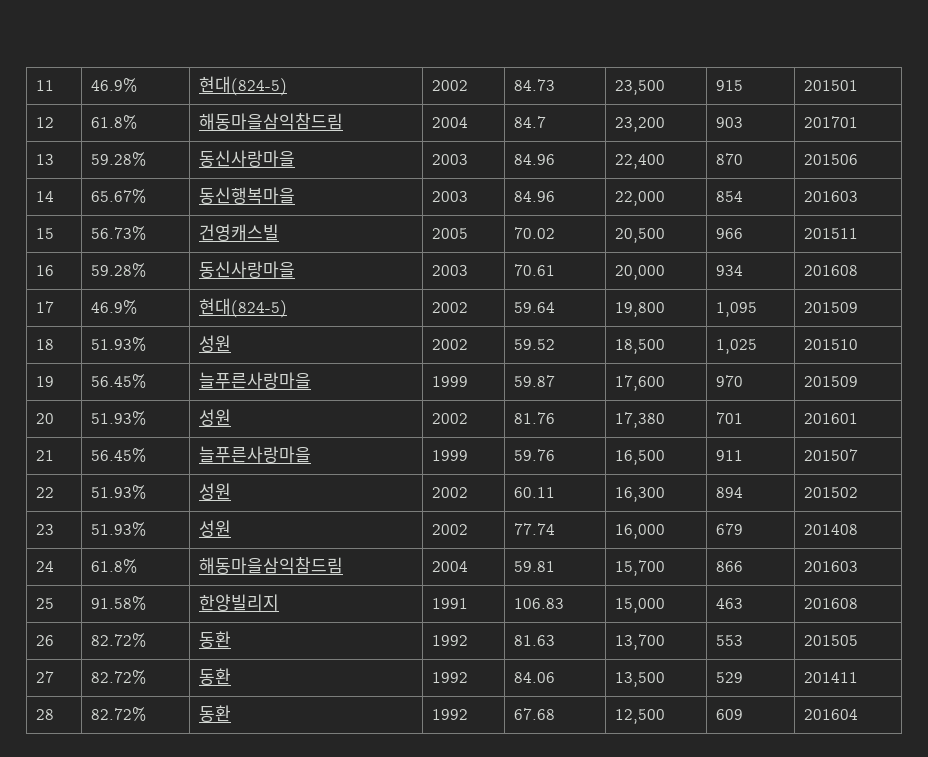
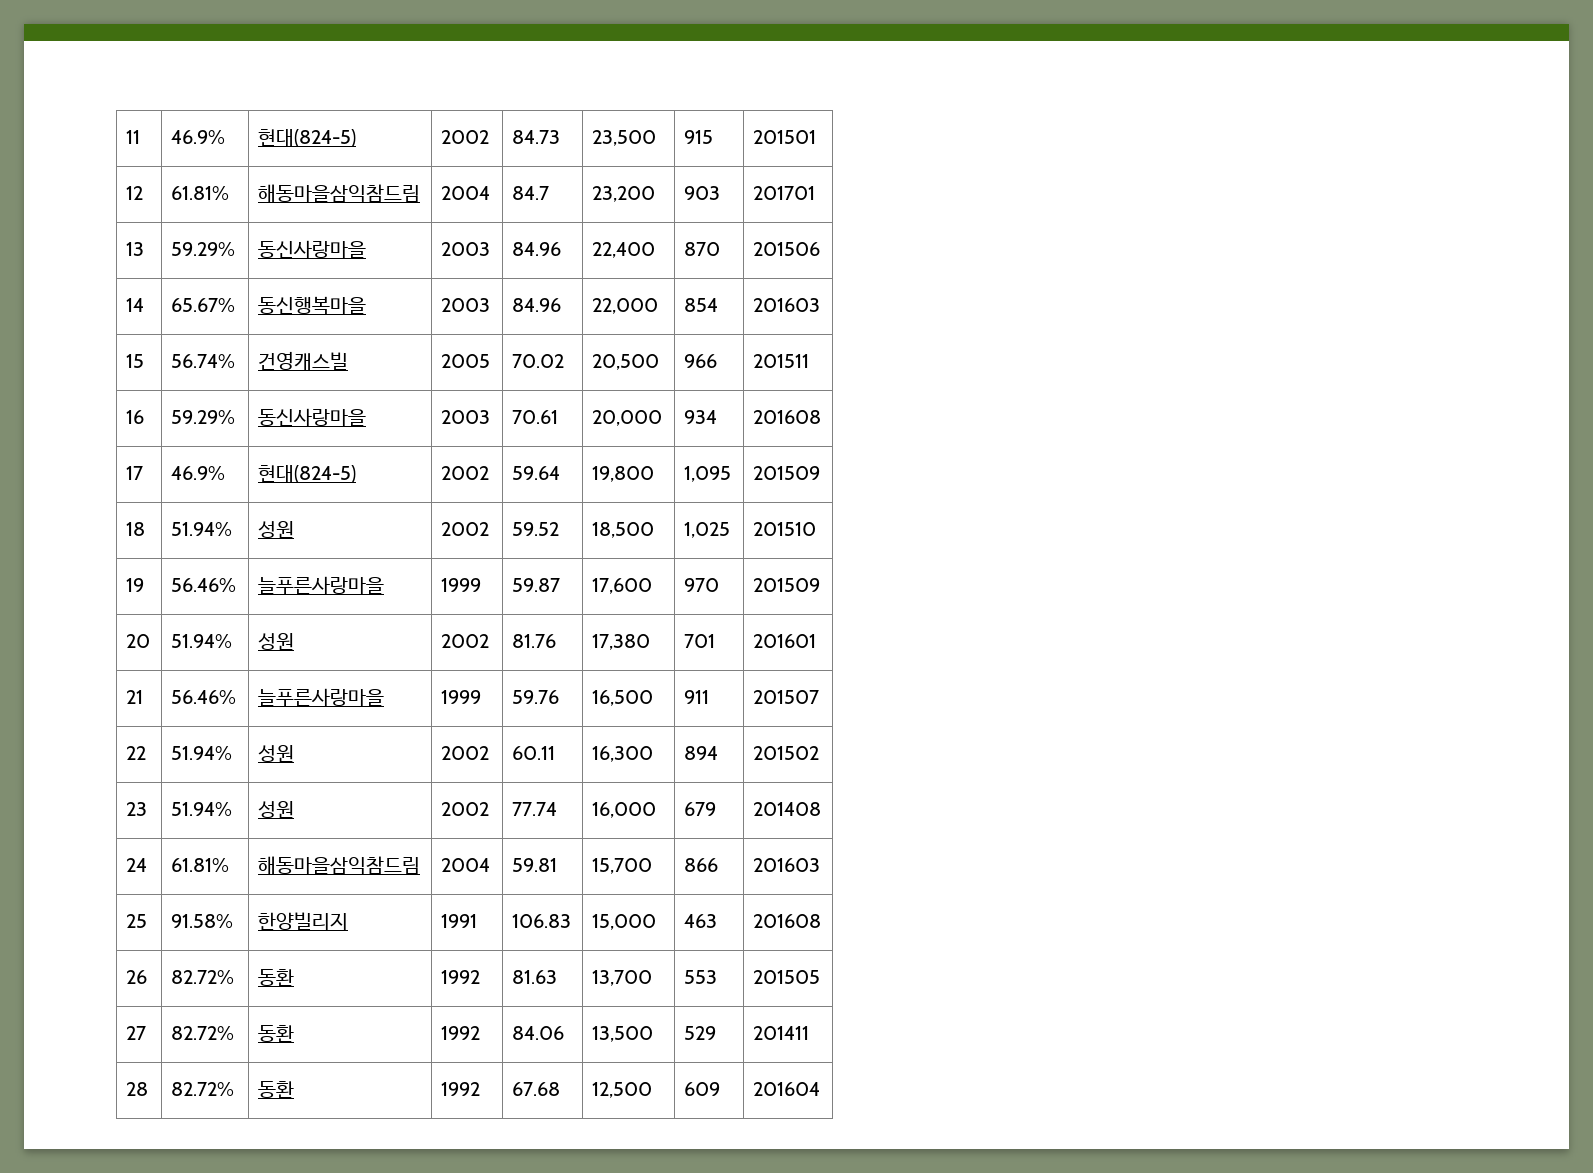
[91,115,138,129] 61.8% -> [171,186,230,200] 61.81%
[91,152,147,166] 59.28% -> [171,242,236,256] 59.29%
[91,226,147,240] 56.73% -> [171,354,236,368] 56.74%
[91,263,147,277] 59.28% -> [171,410,236,424] 59.29%
[91,337,147,351] 51.93% -> [171,522,233,536] 51.94%
[91,374,147,388] 56.45% -> [171,578,237,592] 56.46%
[91,411,147,425] 51.93% -> [171,634,233,648] 51.94%
[91,448,147,462] 56.45% -> [171,690,237,704] 56.46%
[91,485,147,499] 51.93% -> [171,746,233,760] 51.94%
[91,522,147,536] 51.93% -> [171,802,233,816] 51.94%
[91,559,138,573] 61.8% -> [171,858,230,872] 61.81%

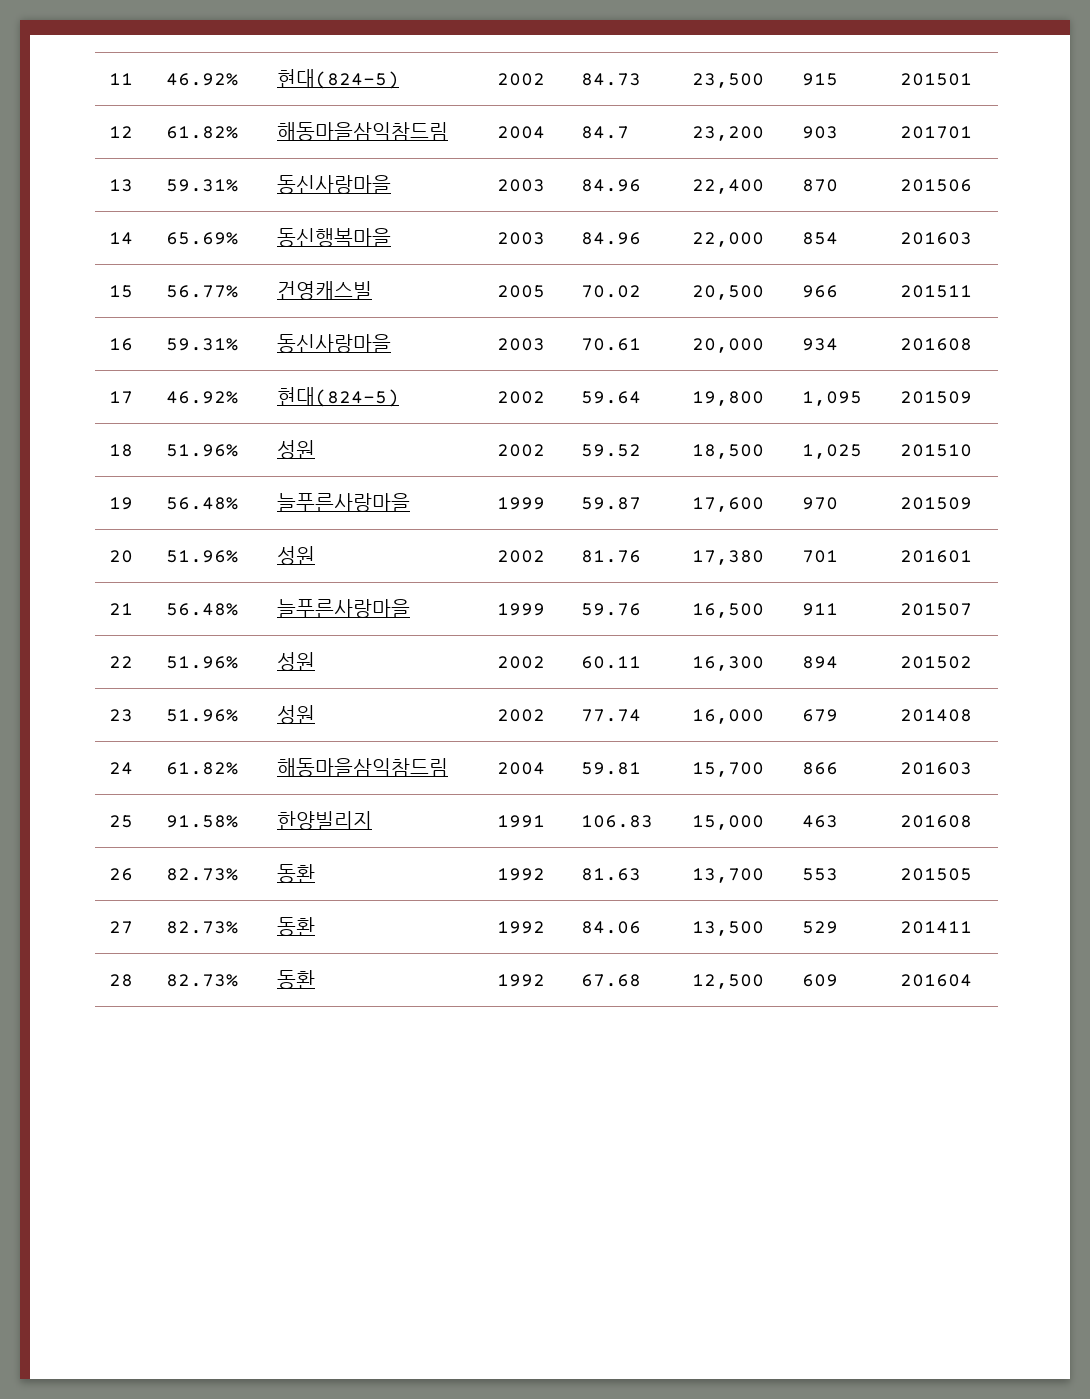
[171,130,226,144] 46.9% -> [165,73,238,86] 46.92%
[171,186,230,200] 61.81% -> [165,126,238,139] 61.82%
[171,242,236,256] 59.29% -> [165,179,238,192] 59.31%
[171,298,236,312] 65.67% -> [165,232,238,245] 65.69%
[171,354,236,368] 56.74% -> [165,285,238,298] 56.77%
[171,410,236,424] 59.29% -> [165,338,238,351] 59.31%
[171,466,226,480] 46.9% -> [165,391,238,404] 46.92%
[171,522,233,536] 51.94% -> [165,444,238,457] 51.96%
[171,578,237,592] 56.46% -> [165,497,238,510] 56.48%
[171,634,233,648] 51.94% -> [165,550,238,563] 51.96%
[171,690,237,704] 56.46% -> [165,603,238,616] 56.48%
[171,746,233,760] 51.94% -> [165,656,238,669] 51.96%
[171,802,233,816] 51.94% -> [165,709,238,722] 51.96%
[171,858,230,872] 61.81% -> [165,762,238,775] 61.82%
[171,970,235,984] 82.72% -> [165,868,238,881] 82.73%
[171,1026,235,1040] 82.72% -> [165,921,238,934] 82.73%
[171,1082,235,1096] 82.72% -> [165,974,238,987] 82.73%

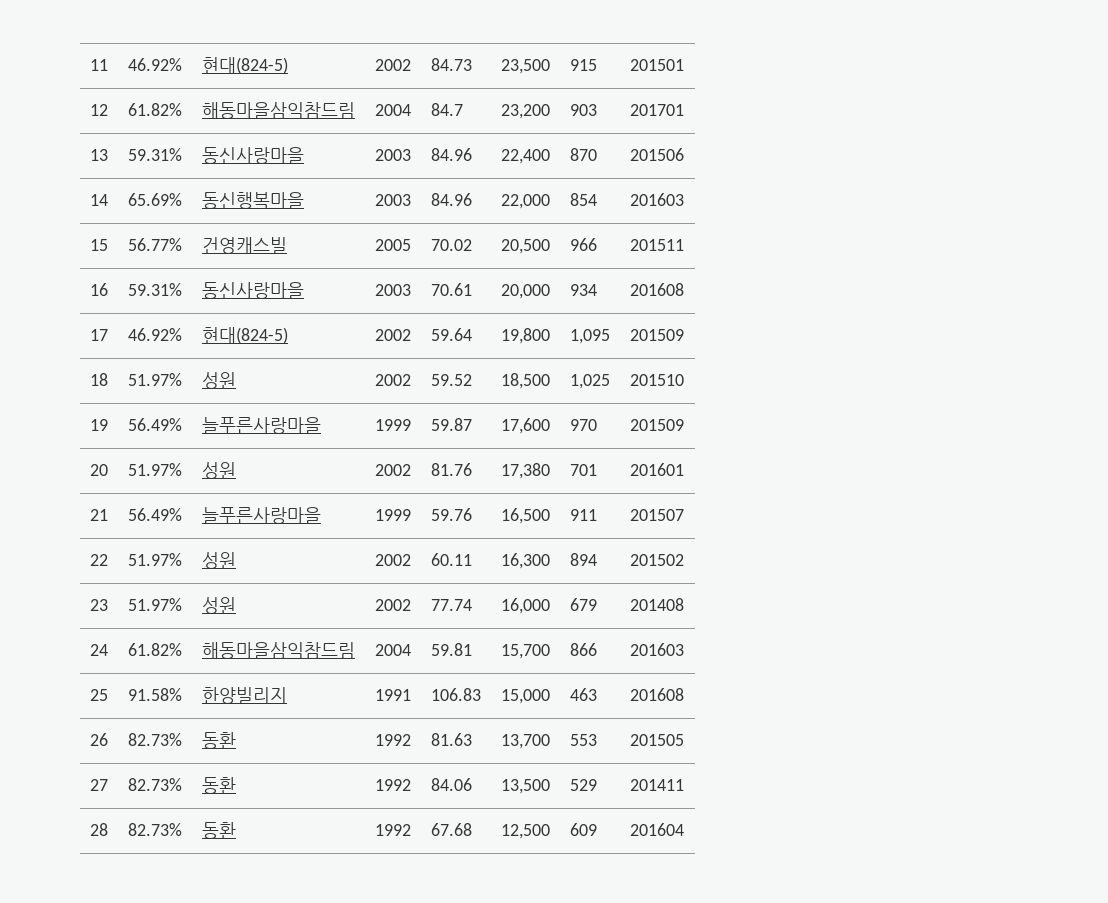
[165,444,238,457] 51.96% -> [127,373,182,386] 51.97%
[165,497,238,510] 56.48% -> [127,418,182,431] 56.49%
[165,550,238,563] 51.96% -> [127,463,182,476] 51.97%
[165,603,238,616] 56.48% -> [127,508,182,521] 56.49%
[165,656,238,669] 51.96% -> [127,553,182,566] 51.97%
[165,709,238,722] 51.96% -> [127,598,182,611] 51.97%

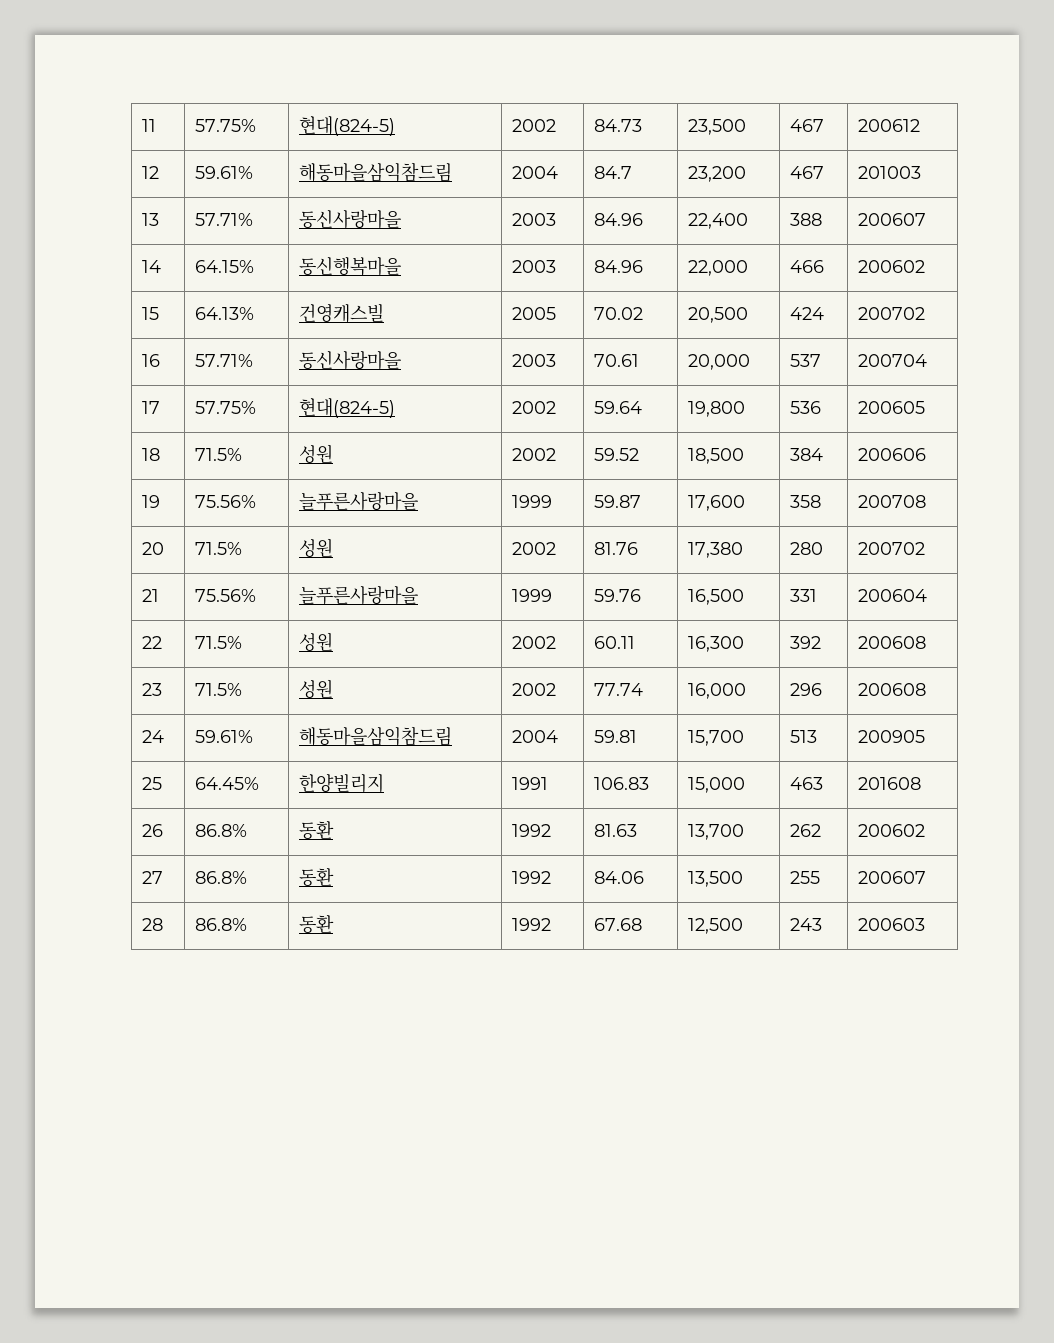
[127,58,182,71] 46.92% -> [194,119,256,132] 57.75%
[569,59,597,71] [629,59,684,71] 915 | 201501 -> [789,119,824,132] [857,119,920,132] 467 | 200612
[127,103,182,116] 61.82% -> [194,166,253,179] 59.61%
[569,104,597,116] [629,104,684,116] 903 | 201701 -> [789,166,824,179] [857,166,921,179] 467 | 201003
[127,148,182,161] 59.31% -> [194,213,253,226] 57.71%
[569,148,597,161] [629,148,684,161] 870 | 201506 -> [789,213,822,226] [857,213,926,226] 388 | 200607
[127,193,182,206] 65.69% -> [194,260,254,273] 64.15%
[569,193,597,206] [629,193,684,206] 854 | 201603 -> [789,260,824,273] [857,260,925,273] 466 | 200602
[127,238,182,251] 56.77% -> [194,307,254,320] 64.13%
[569,238,597,251] [629,239,684,251] 966 | 201511 -> [789,307,824,320] [857,307,925,320] 424 | 200702
[127,283,182,296] 59.31% -> [194,354,253,367] 57.71%
[569,284,597,296] [629,283,684,296] 934 | 201608 -> [789,354,821,367] [857,354,927,367] 537 | 200704
[127,328,182,341] 46.92% -> [194,401,256,414] 57.75%
[569,329,610,344] [629,329,684,341] 1,095 | 201509 -> [789,401,821,414] [857,401,925,414] 536 | 200605
[127,373,182,386] 51.97% -> [194,448,242,461] 71.5%
[569,374,610,389] [629,374,684,386] 1,025 | 201510 -> [789,448,823,461] [857,448,926,461] 384 | 200606
[127,418,182,431] 56.49% -> [194,495,256,508] 75.56%
[569,419,597,431] [629,419,684,431] 970 | 201509 -> [789,495,821,508] [857,495,926,508] 358 | 200708
[127,463,182,476] 51.97% -> [194,542,242,555] 71.5%
[569,464,597,476] [629,463,684,476] 701 | 201601 -> [789,542,823,555] [857,542,925,555] 280 | 200702
[127,508,182,521] 56.49% -> [194,589,256,602] 75.56%
[569,509,597,521] [629,509,684,521] 911 | 201507 -> [789,589,817,602] [857,589,927,602] 331 | 200604
[127,553,182,566] 51.97% -> [194,636,242,649] 71.5%
[569,553,597,566] [629,554,684,566] 894 | 201502 -> [789,636,821,649] [857,636,926,649] 392 | 200608
[127,598,182,611] 51.97% -> [194,683,242,696] 71.5%
[569,598,597,611] [629,598,684,611] 679 | 201408 -> [789,683,822,696] [857,683,926,696] 296 | 200608
[127,643,182,656] 61.82% -> [194,730,253,743] 59.61%
[569,643,597,656] [629,643,684,656] 866 | 201603 -> [789,730,817,743] [857,730,925,743] 513 | 200905
[127,688,182,701] 91.58% -> [194,777,259,790] 64.45%
[127,733,182,746] 82.73% -> [194,824,247,837] 86.8%
[569,734,597,746] [629,734,684,746] 553 | 201505 -> [789,824,821,837] [857,824,925,837] 262 | 200602
[127,778,182,791] 82.73% -> [194,871,247,884] 86.8%
[569,779,597,791] [629,779,684,791] 529 | 201411 -> [789,871,820,884] [857,871,926,884] 255 | 200607
[127,823,182,836] 82.73% -> [194,918,247,931] 86.8%
[569,823,597,836] [629,823,684,836] 609 | 201604 -> [789,918,822,931] [857,918,925,931] 243 | 200603

